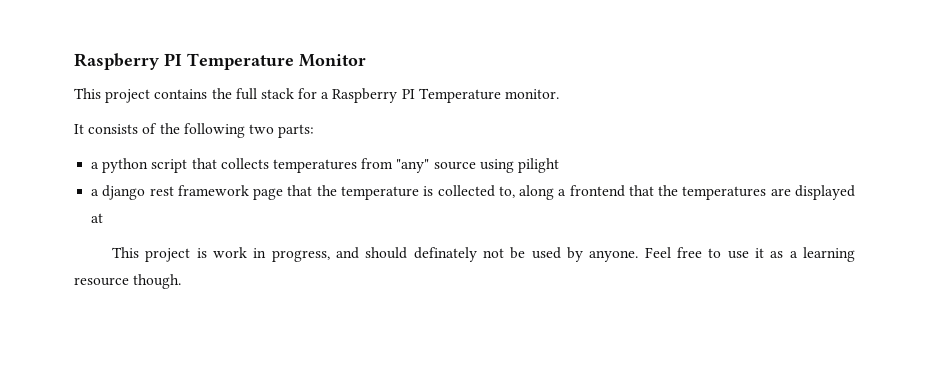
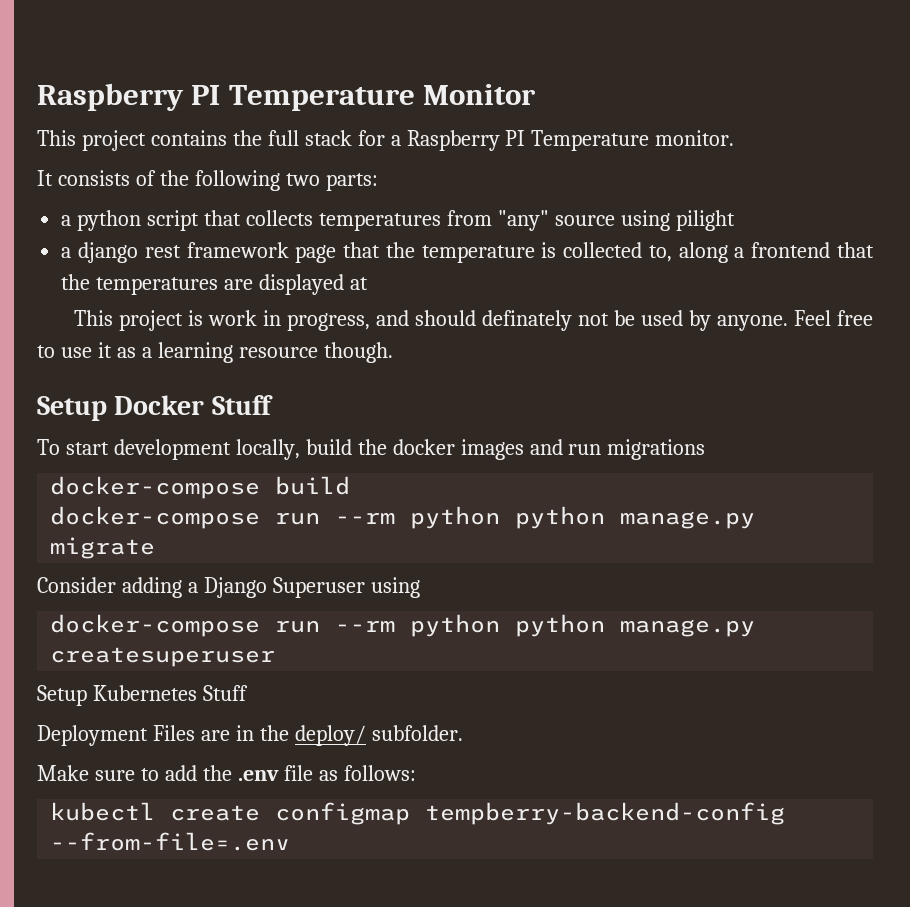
(182, 281) none -> [37,395,273,421] [37,439,706,460] [50,476,351,499] [50,506,756,529] [50,537,156,559] [37,577,420,598] [50,614,756,637] [50,647,276,667] [37,685,248,706] [37,725,463,746] [37,765,416,781] [50,802,786,825] [50,832,291,851] // Setup Docker Stuff // To start development locally, build the docker images and run migrations // docker-compose build // docker-compose run --rm python python manage.py migrate // Consider adding a Django Superuser using // docker-compose run --rm python python manage.py createsuperuser // Setup Kubernetes Stuff // Deployment Files are in the deploy/ subfolder. // Make sure to add the .env file as follows: // kubectl create configmap tempberry-backend-config --from-file=.env

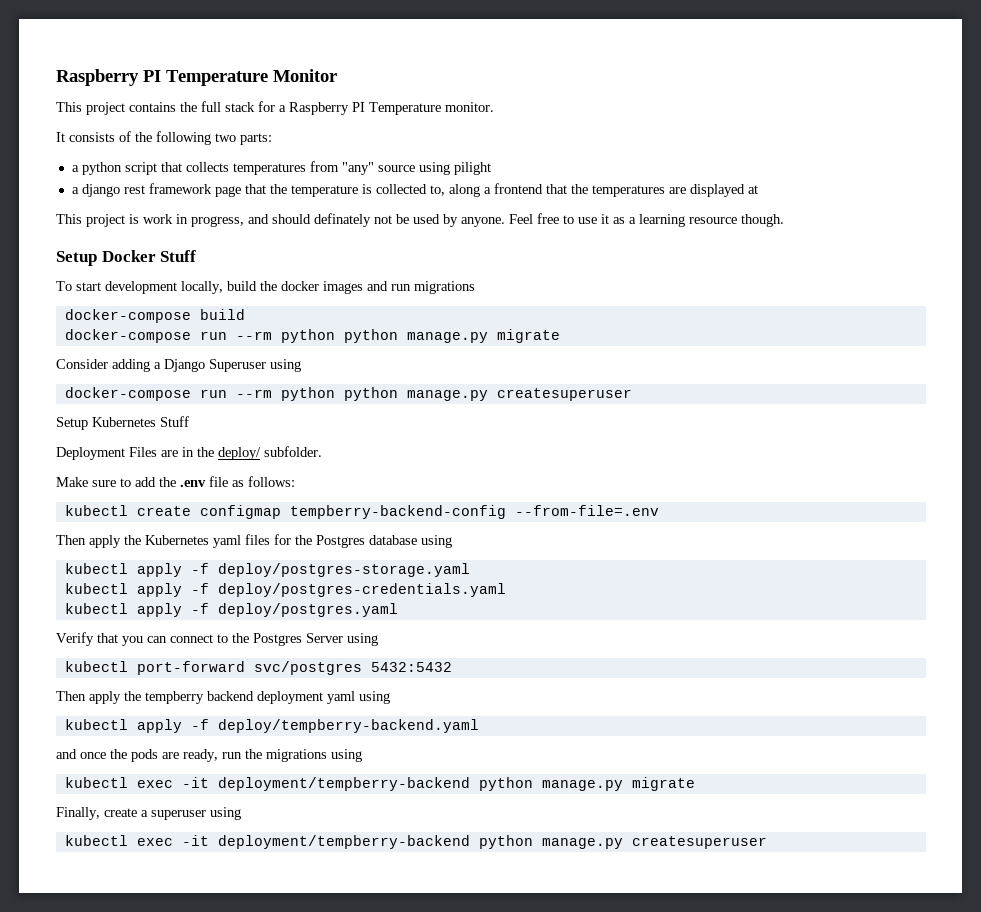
(291, 841) none -> [56,534,452,548] [64,563,470,577] [64,583,506,597] [64,603,398,617] [56,632,378,646] [64,661,452,675] [56,691,390,704] [64,719,479,733] [56,749,362,762] [64,777,695,791] [56,807,241,820] [64,835,767,849] // Then apply the Kubernetes yaml files for the Postgres database using // kubectl apply -f deploy/postgres-storage.yaml // kubectl apply -f deploy/postgres-credentials.yaml // kubectl apply -f deploy/postgres.yaml // Verify that you can connect to the Postgres Server using // kubectl port-forward svc/postgres 5432:5432 // Then apply the tempberry backend deployment yaml using // kubectl apply -f deploy/tempberry-backend.yaml // and once the pods are ready, run the migrations using // kubectl exec -it deployment/tempberry-backend python manage.py migrate // Finally, create a superuser using // kubectl exec -it deployment/tempberry-backend python manage.py createsuperuser

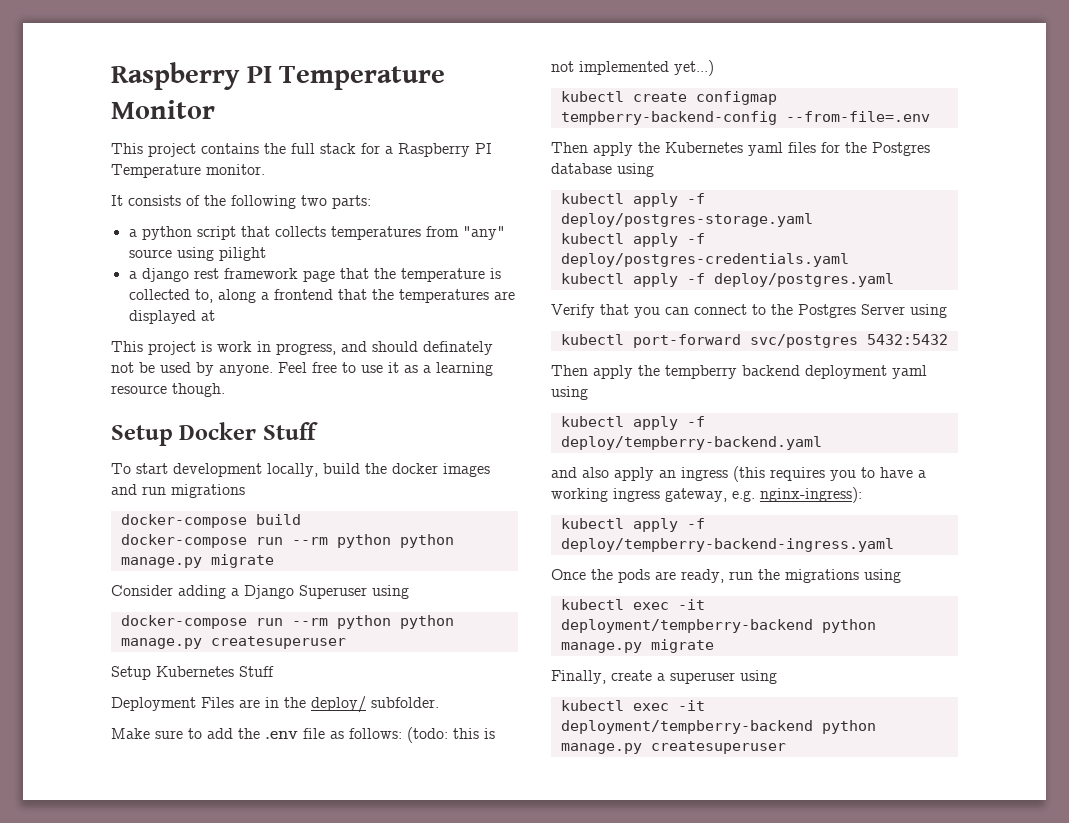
(295, 481) none -> [407,727,495,743] [551,60,714,76] (todo: this is not implemented yet...)
[80,752,106,759] once -> [582,466,926,482] [551,487,862,503] [560,518,705,532] [560,538,894,552] [551,569,586,580] also apply an ingress (this requires you to have a working ingress gateway, e.g. nginx-ingress): // kubectl apply -f deploy/tempberry-backend-ingress.yaml // Once

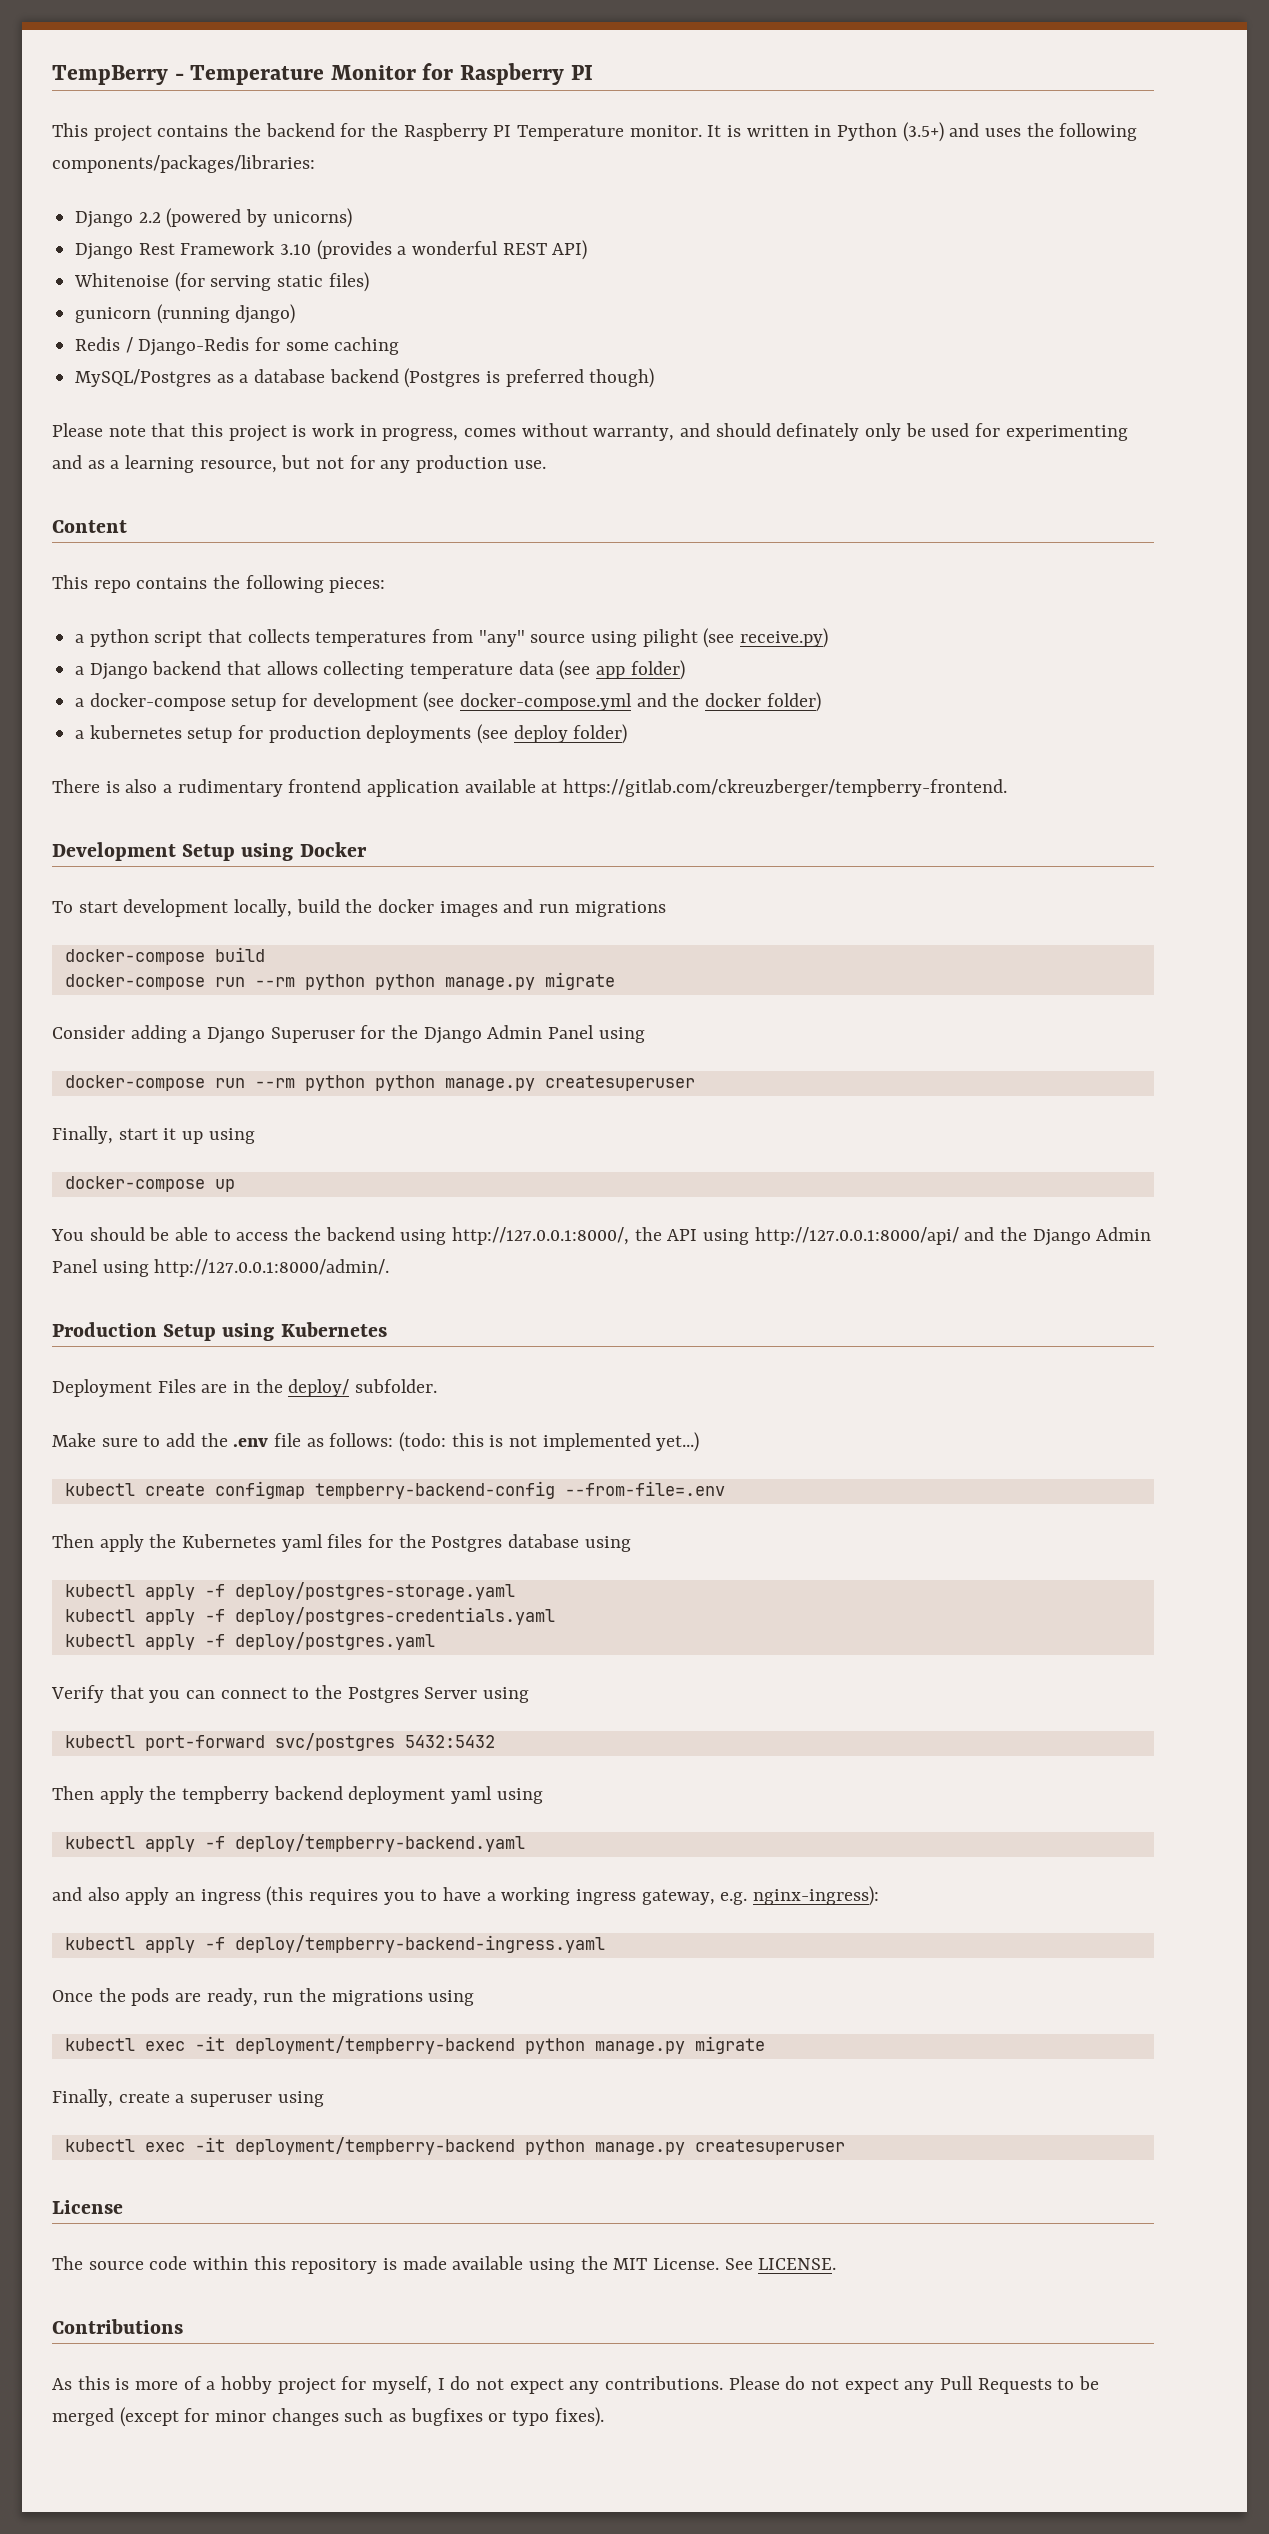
[111,62,446,90] [111,100,215,119] Raspberry PI Temperature Monitor -> [52,63,593,85] TempBerry - Temperature Monitor for Raspberry PI
[291,143,393,154] full stack for a -> [265,123,399,137] backend for the
[111,195,371,209] // It consists of the following two parts: -> [707,122,1138,142] [52,155,315,173] [75,208,352,228] [75,240,588,260] [74,272,369,292] [75,304,296,324] [75,337,400,356] [75,368,655,388] [52,423,1128,442] [52,455,546,473] [52,520,127,533] [52,575,386,593] It is written in Python (3.5+) and uses the following components/packages/libraries: // Django 2.2 (powered by unicorns) // Django Rest Framework 3.10 (provides a wonderful REST API) // Whitenoise (for serving static files) // gunicorn (running django) // Redis / Django-Redis for some caching // MySQL/Postgres as a database backend (Postgres is preferred though) // Please note that this project is work in progress, comes without warranty, and should definately only be used for experimenting and as a learning resource, but not for any production use. // Content // This repo contains the following pieces:
[128,268,501,282] [128,289,515,303] [128,310,215,324] [111,341,493,355] [111,362,493,376] [111,383,225,397] [111,425,173,446] // a django rest framework page that the temperature is collected to, along a frontend that the temperatures are displayed at // This project is work in progress, and should definately not be used by anyone. Feel free to use it as a learning resource though. // Setup -> [703,628,829,648] [75,660,685,680] [75,692,821,712] [75,724,628,744] [52,779,1008,797] [52,842,294,861] (see receive.py) // a Django backend that allows collecting temperature data (see app folder) // a docker-compose setup for development (see docker-compose.yml and the docker folder) // a kubernetes setup for production deployments (see deploy folder) // There is also a rudimentary frontend application available at https://gitlab.com/ckreuzberger/tempberry-frontend. // Development Setup using
[262,422,318,440] Stuff -> (367, 849) none
(367, 592) none -> [360,1025,595,1044] for the Django Admin Panel
[111,666,274,680] Setup Kubernetes Stuff -> [52,1126,255,1144] [64,1176,235,1192] [51,1227,1152,1246] [52,1259,390,1277] [52,1322,387,1341] Finally, start it up using // docker-compose up // You should be able to access the backend using http://127.0.0.1:8000/, the API using http://127.0.0.1:8000/api/ and the Django Admin Panel using http://127.0.0.1:8000/admin/. // Production Setup using Kubernetes
(786, 747) none -> [52,2200,123,2214] [52,2256,837,2274] [52,2319,183,2334] [52,2376,1100,2395] [52,2407,604,2427] // License // The source code within this repository is made available using the MIT License. See LICENSE. // Contributions // As this is more of a hobby project for myself, I do not expect any contributions. Please do not expect any Pull Requests to be merged (except for minor changes such as bugfixes or typo fixes).

